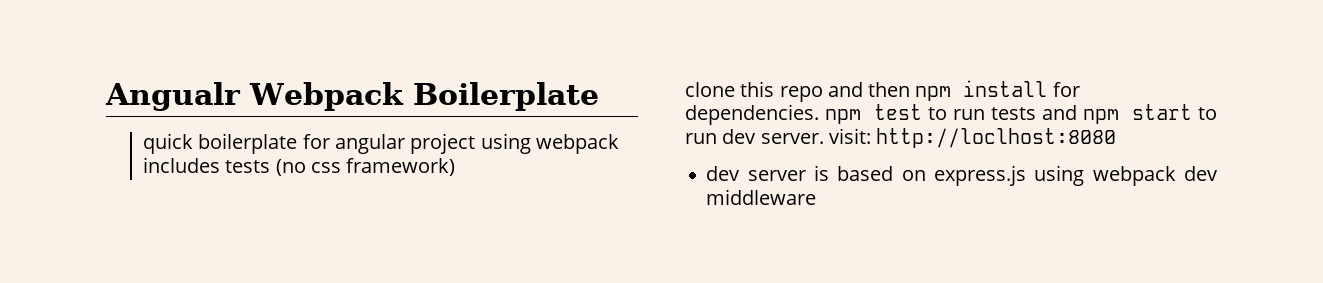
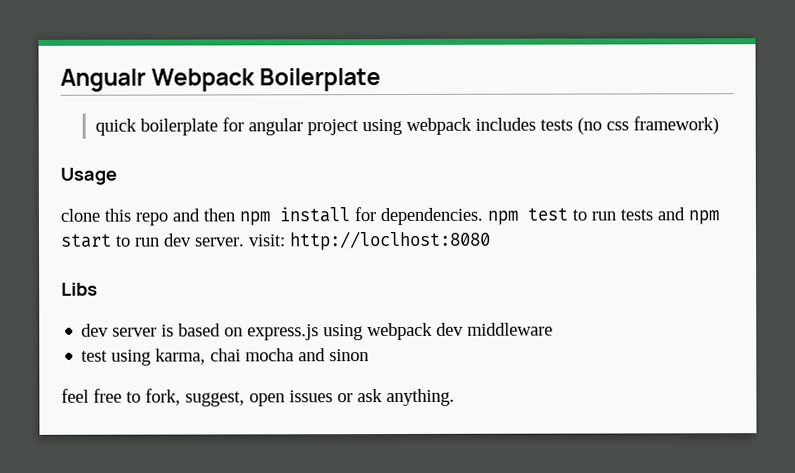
(456, 167) none -> [60,167,117,185] // Usage
(1117, 138) none -> [61,282,98,296] // Libs
(817, 197) none -> [81,348,370,366] [61,388,455,407] // test using karma, chai mocha and sinon // feel free to fork, suggest, open issues or ask anything.

